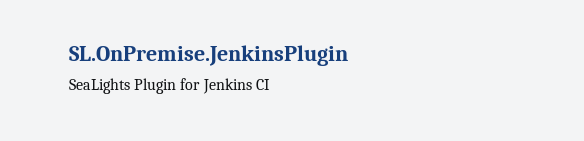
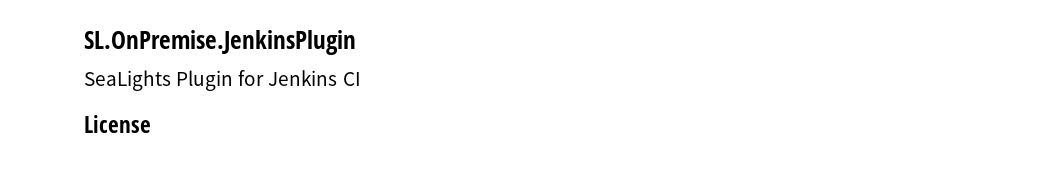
(270, 84) none -> [84,115,151,133] // License

